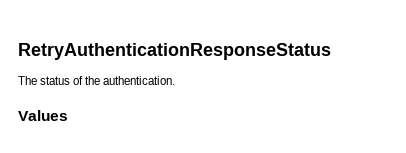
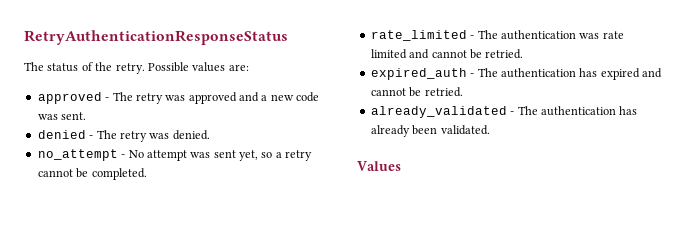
[103,76,176,85] authentication. -> [115,62,249,74] [37,92,320,104] [37,112,87,120] [37,130,210,142] [37,149,313,161] [37,168,147,180] [370,30,624,41] [370,49,524,59] [370,68,662,80] [370,87,463,97] [370,106,638,118] [370,125,490,137] retry. Possible values are: // approved - The retry was approved and a new code was sent. // denied - The retry was denied. // no_attempt - No attempt was sent yet, so a retry cannot be completed. // rate_limited - The authentication was rate limited and cannot be retried. // expired_auth - The authentication has expired and cannot be retried. // already_validated - The authentication has already been validated.

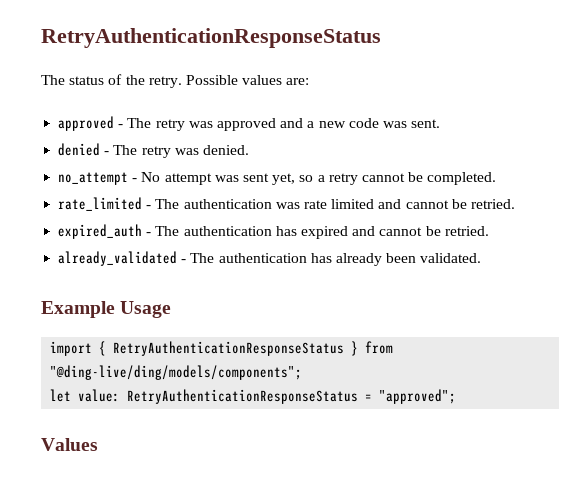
(490, 130) none -> [41,301,172,318] [50,341,394,356] [50,365,303,380] [50,389,457,404] // Example Usage // import { RetryAuthenticationResponseStatus } from "@ding-live/ding/models/components"; // let value: RetryAuthenticationResponseStatus = "approved";

